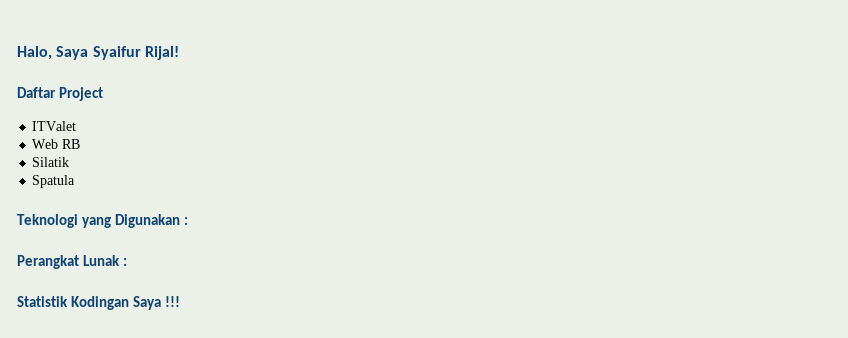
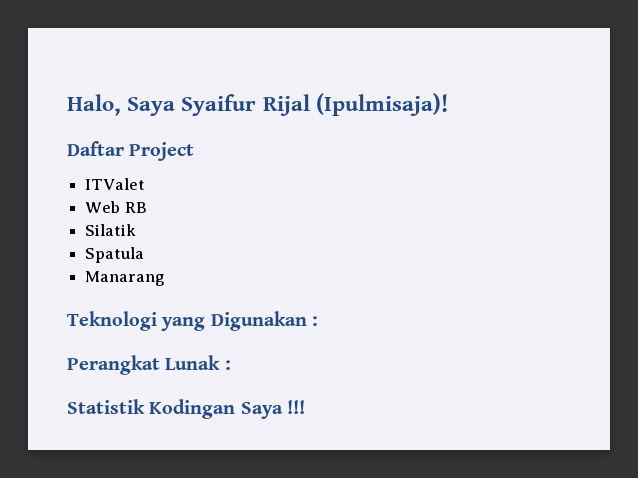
[144,46,179,60] Rijal! -> [262,93,448,116] Rijal (Ipulmisaja)!
(76, 181) none -> [85,271,166,286] // Manarang

